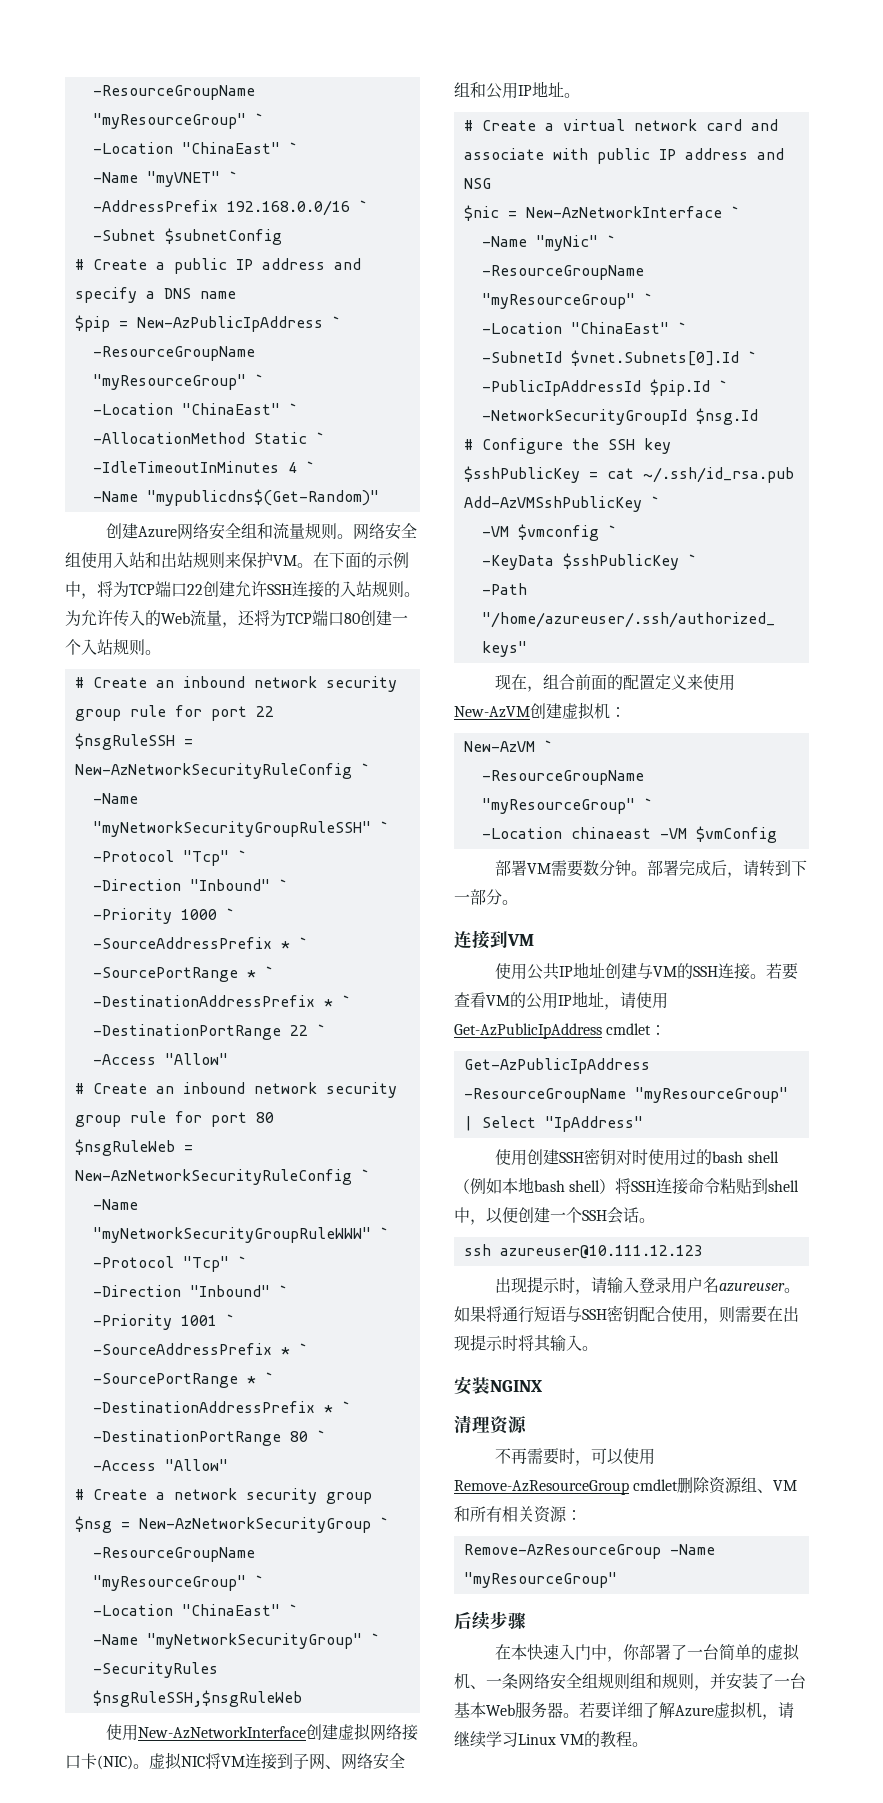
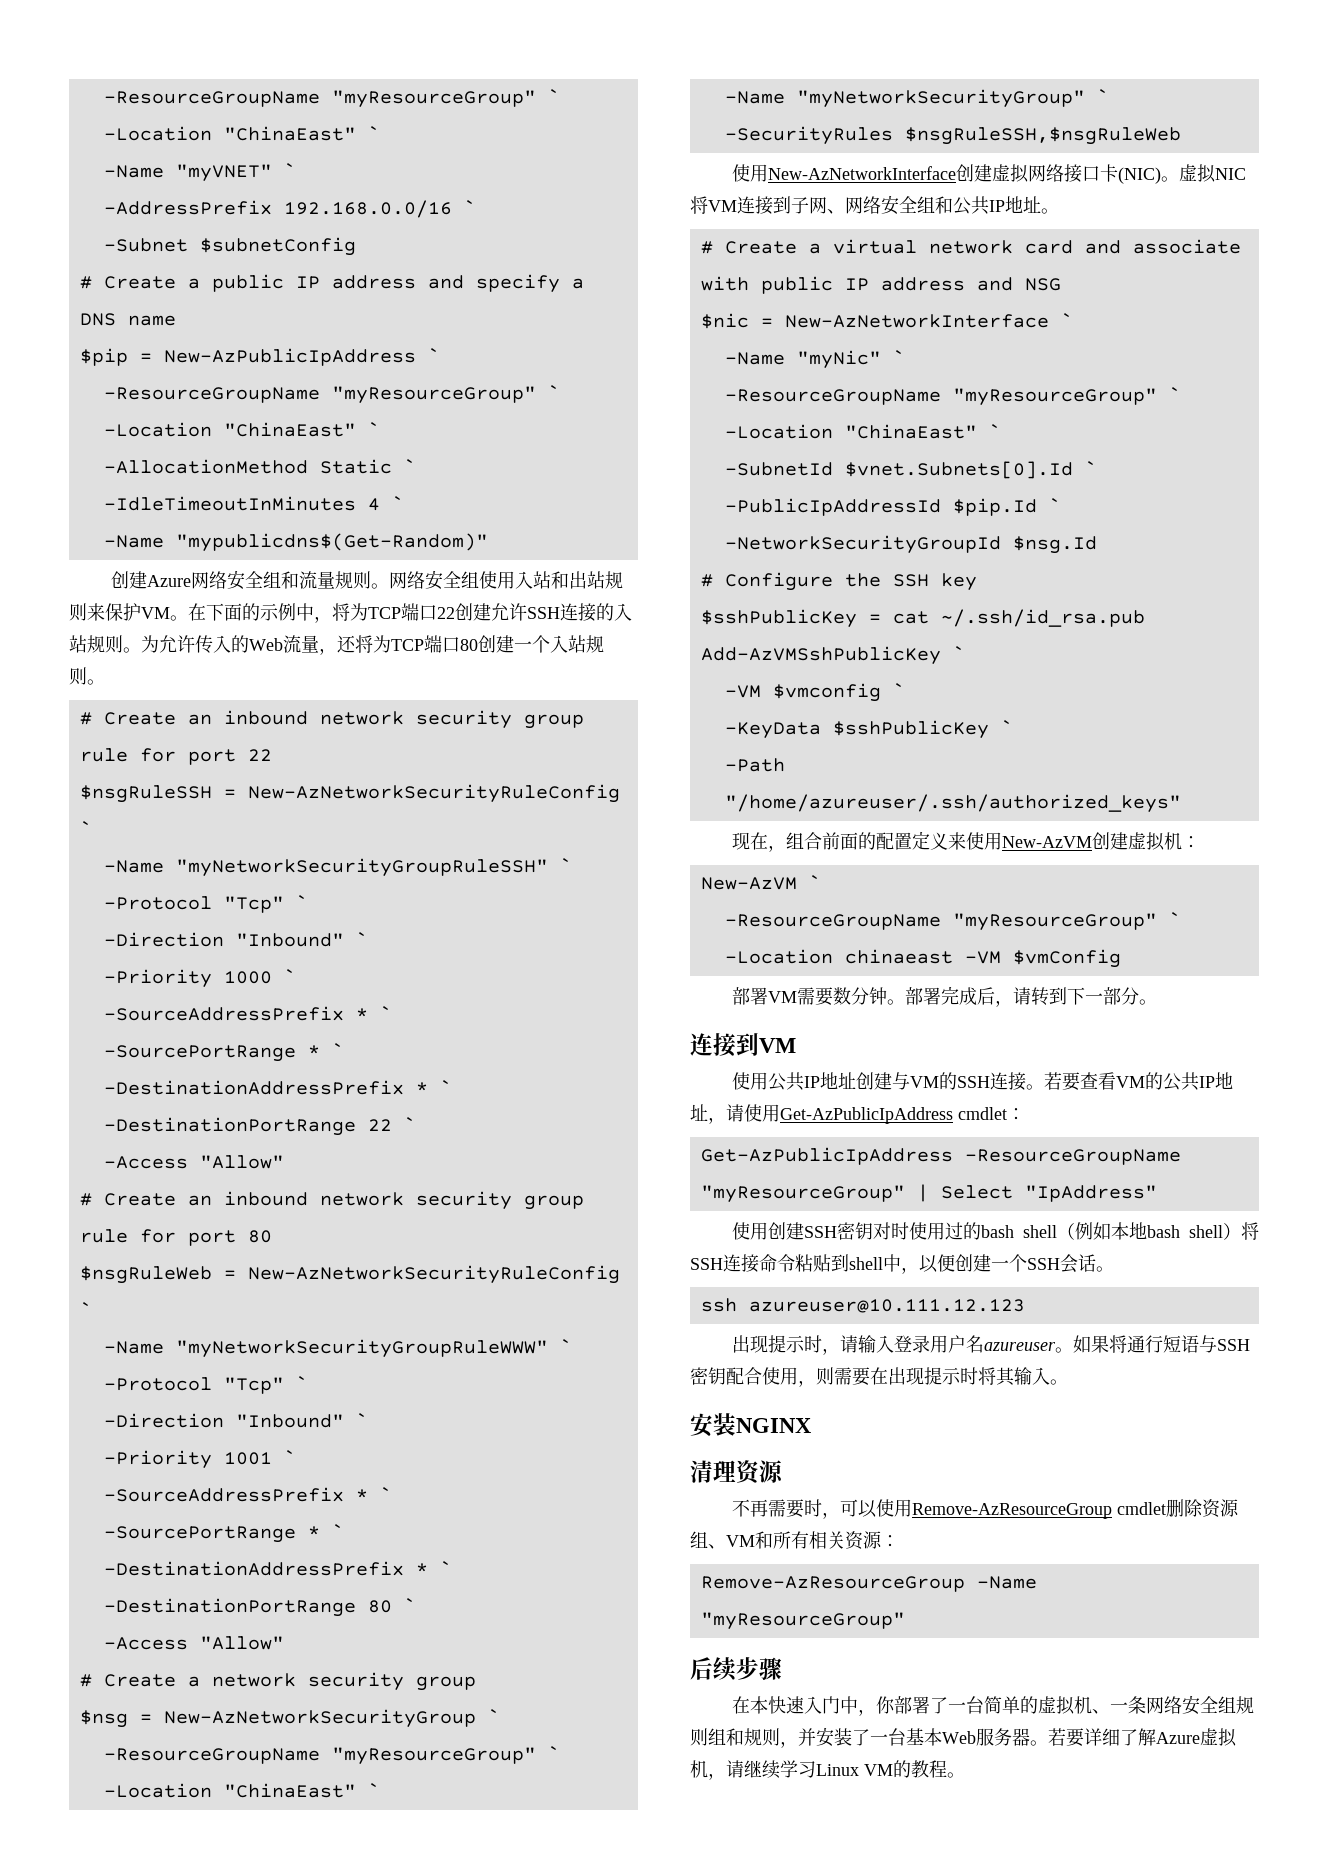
[502,82,518,99] 用 -> [971,196,989,215] 共
[542,992,558,1009] 用 -> [1181,1072,1200,1091] 共

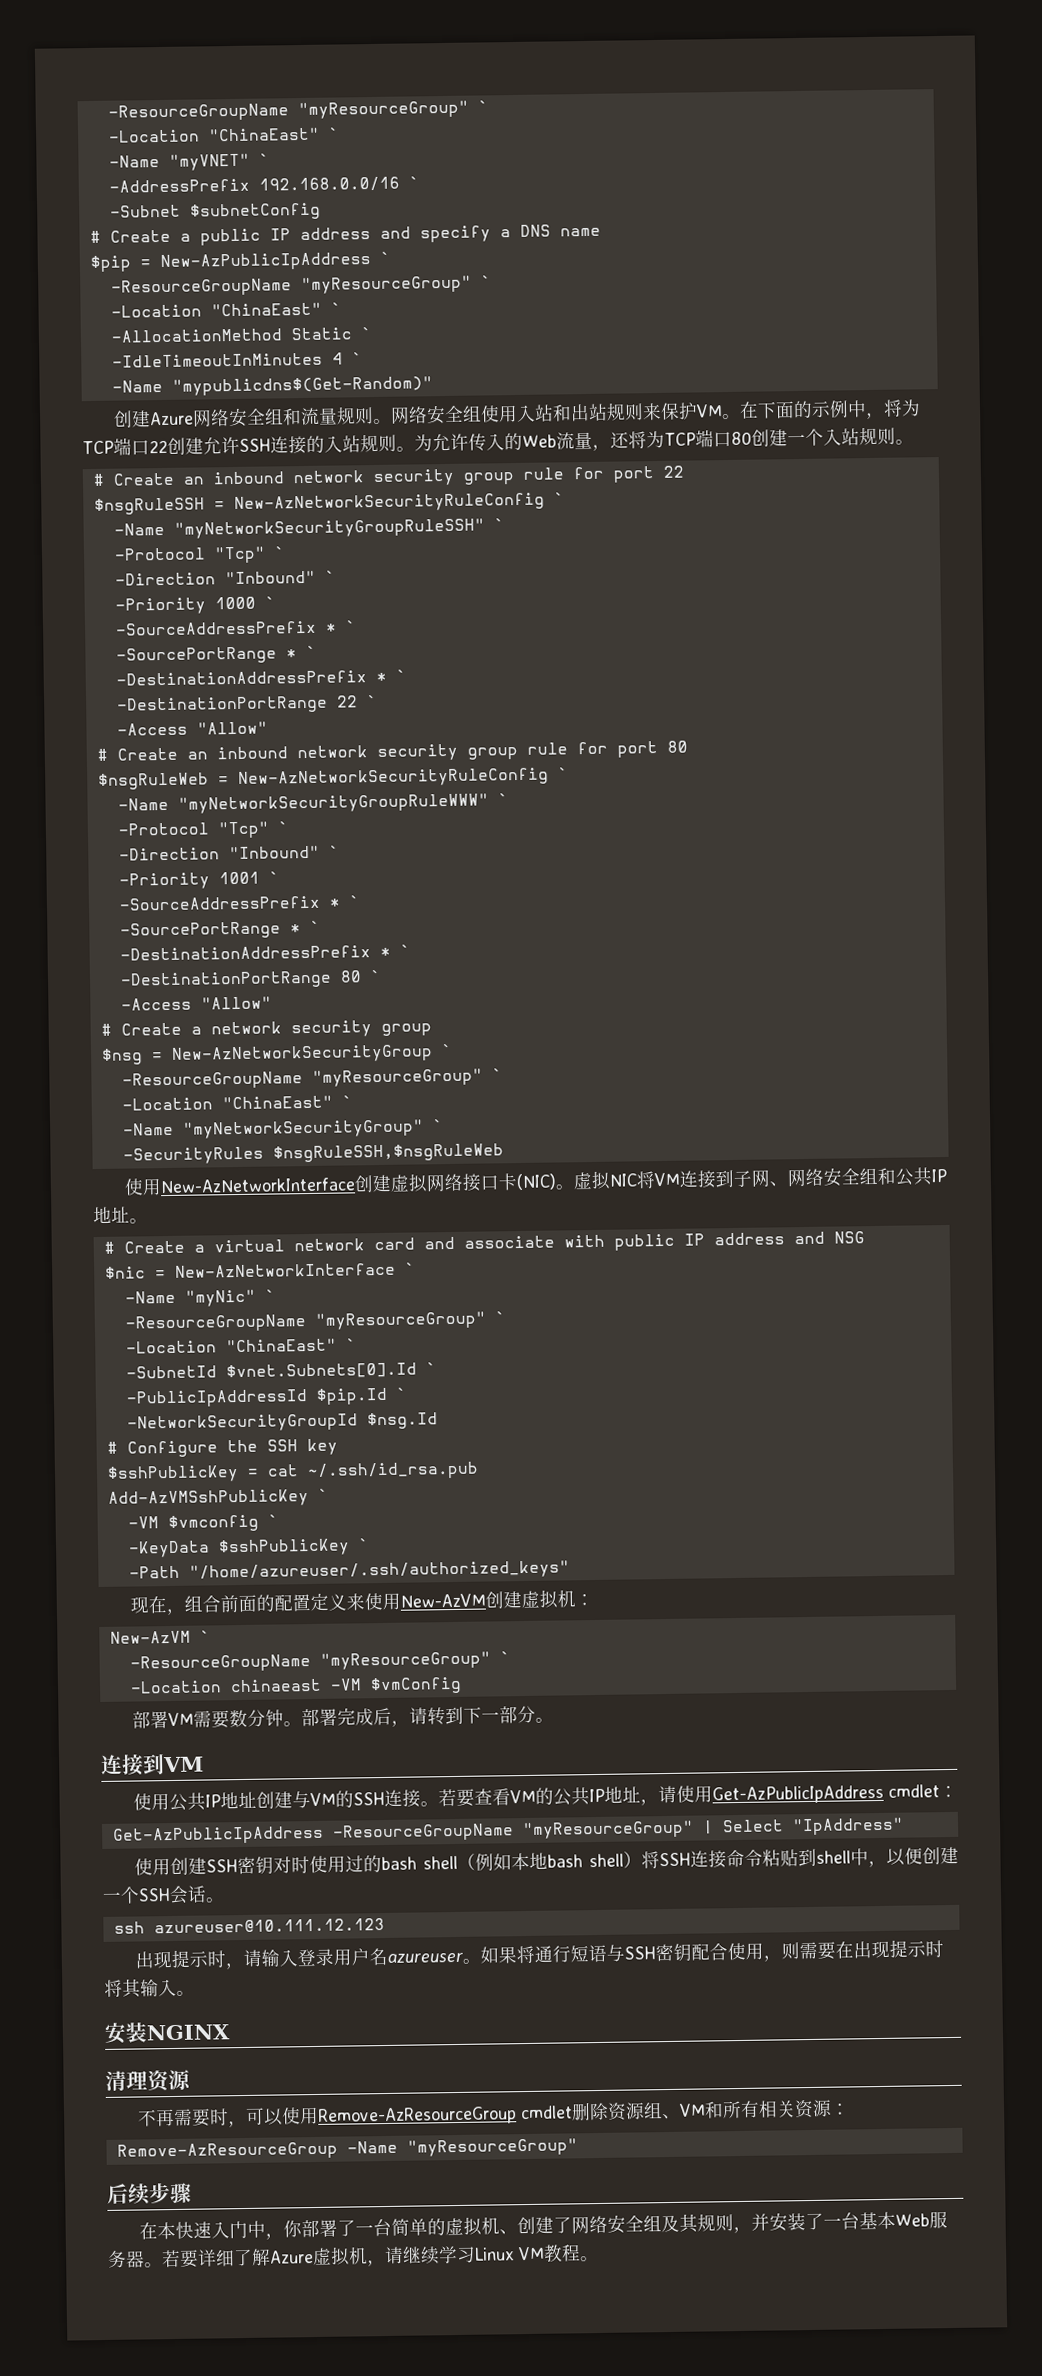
[1110,1695,1255,1715] [690,1728,744,1746] 一条网络安全组规则组和 -> [516,2213,699,2235] 创建了网络安全组及其
[893,1760,911,1778] 的 -> (545, 2253) none

